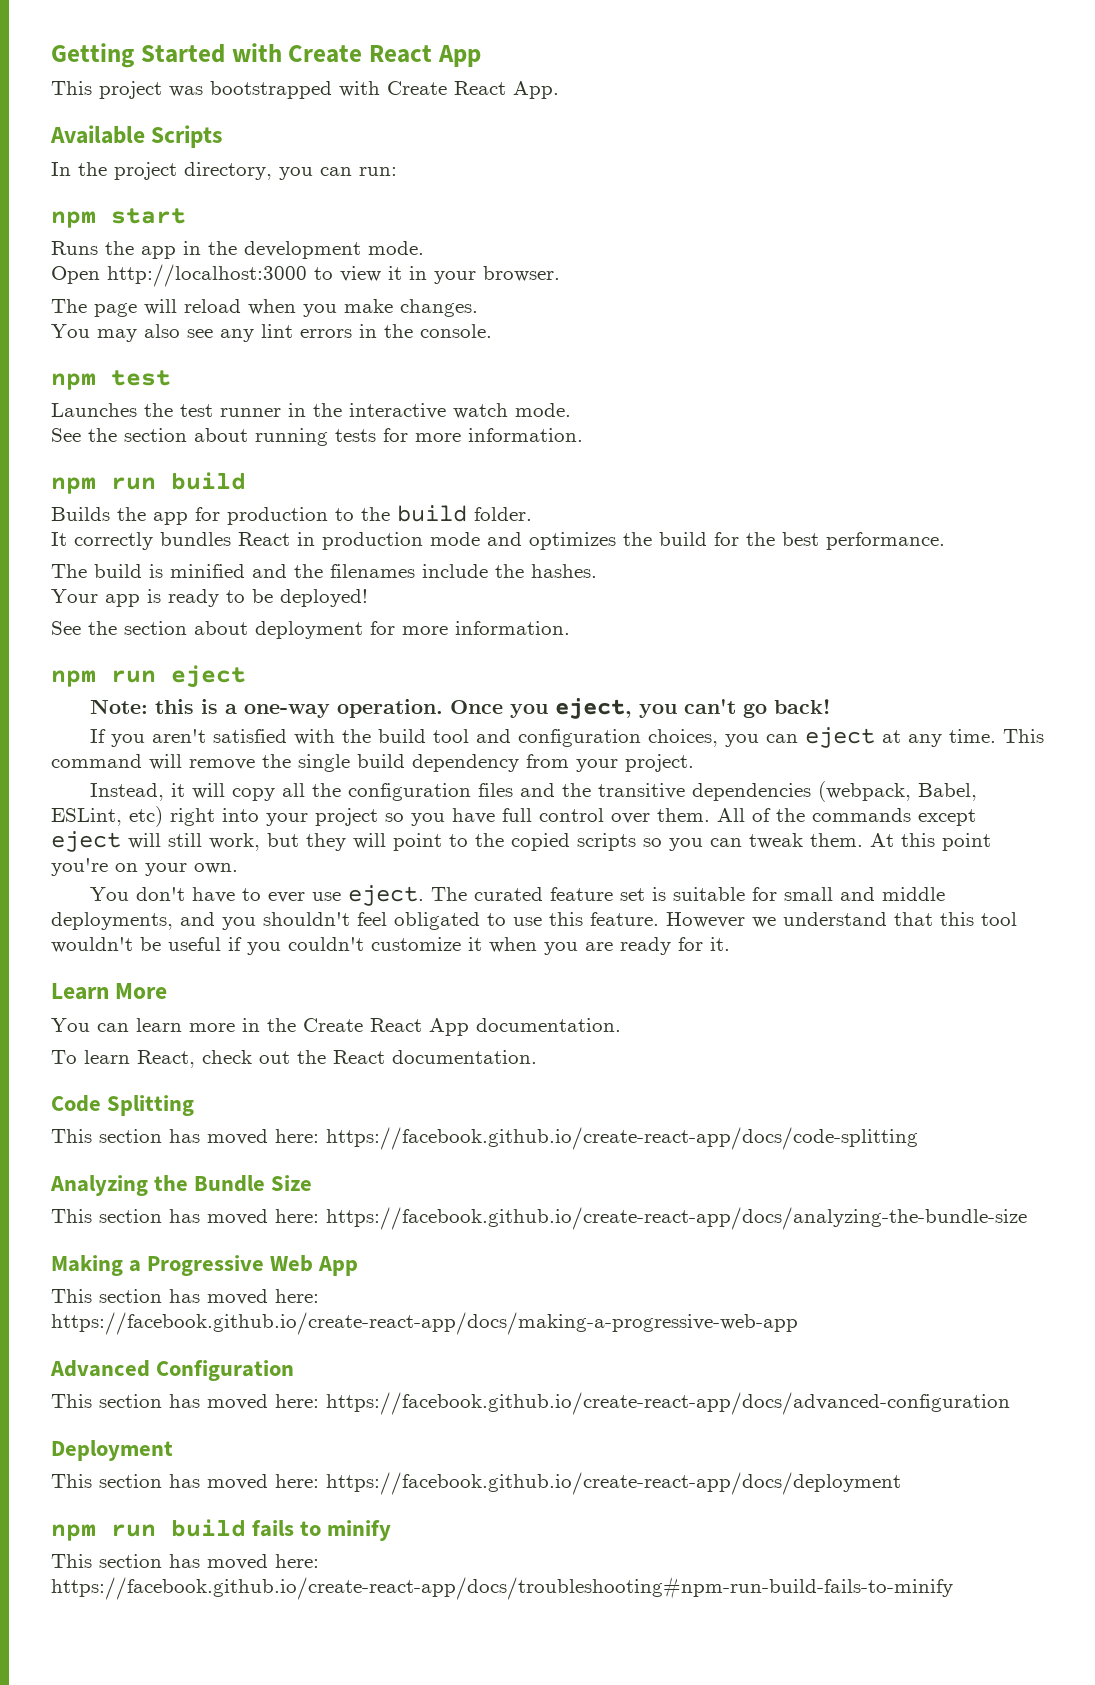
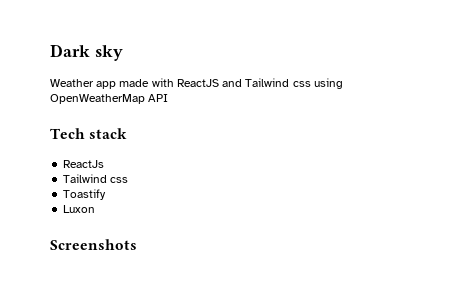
[51,43,481,68] [51,81,559,99] [50,125,223,148] [51,162,397,180] [51,208,186,228] [51,241,424,259] [51,264,560,287] [51,299,478,317] [51,324,492,342] [51,370,171,390] [51,403,571,419] [51,428,583,446] [51,472,246,494] [51,505,532,525] [51,532,945,550] [51,564,597,578] [51,589,368,607] [51,621,570,639] [51,665,246,688] [89,698,830,719] [89,727,1044,748] [51,754,694,772] [89,781,977,802] [51,806,976,827] [51,831,991,852] [51,858,238,876] [89,885,945,906] [51,912,1017,930] [51,937,730,955] [51,983,168,1000] [51,1018,621,1036] [51,1050,537,1068] [51,1095,195,1116] [51,1127,918,1150] [50,1175,313,1196] [51,1207,1027,1230] [51,1255,359,1276] [51,1289,319,1305] [51,1312,798,1335] [50,1360,295,1381] [51,1392,1010,1415] [51,1440,173,1461] [51,1472,901,1495] [51,1519,392,1541] [51,1554,319,1570] [51,1576,953,1600] Getting Started with Create React App // This project was bootstrapped with Create React App. // Available Scripts // In the project directory, you can run: // npm start // Runs the app in the development mode. // Open http://localhost:3000 to view it in your browser. // The page will reload when you make changes. // You may also see any lint errors in the console. // npm test // Launches the test runner in the interactive watch mode. // See the section about running tests for more information. // npm run build // Builds the app for production to the build folder. // It correctly bundles React in production mode and optimizes the build for the best performance. // The build is minified and the filenames include the hashes. // Your app is ready to be deployed! // See the section about deployment for more information. // npm run eject // Note: this is a one-way operation. Once you eject, you can't go back! // If you aren't satisfied with the build tool and configuration choices, you can eject at any time. This command will remove the single build dependency from your project. // Instead, it will copy all the configuration files and the transitive dependencies (webpack, Babel, ESLint, etc) right into your project so you have full control over them. All of the commands except eject will still work, but they will point to the copied scripts so you can tweak them. At this point you're on your own. // You don't have to ever use eject. The curated feature set is suitable for small and middle deployments, and you shouldn't feel obligated to use this feature. However we understand that this tool wouldn't be useful if you couldn't customize it when you are ready for it. // Learn More // You can learn more in the Create React App documentation. // To learn React, check out the React documentation. // Code Splitting // This section has moved here: https://facebook.github.io/create-react-app/docs/code-splitting // Analyzing the Bundle Size // This section has moved here: https://facebook.github.io/create-react-app/docs/analyzing-the-bundle-size // Making a Progressive Web App // This section has moved here: https://facebook.github.io/create-react-app/docs/making-a-progressive-web-app // Advanced Configuration // This section has moved here: https://facebook.github.io/create-react-app/docs/advanced-configuration // Deployment // This section has moved here: https://facebook.github.io/create-react-app/docs/deployment // npm run build fails to minify // This section has moved here: https://facebook.github.io/create-react-app/docs/troubleshooting#npm-run-build-fails-to-minify -> [50,44,123,61] [50,78,343,89] [50,94,169,104] [50,128,128,139] [63,160,105,168] [63,174,129,183] [63,189,107,200] [63,205,96,213] [50,239,137,250] Dark sky // Weather app made with ReactJS and Tailwind css using OpenWeatherMap API // Tech stack // ReactJs // Tailwind css // Toastify // Luxon // Screenshots

